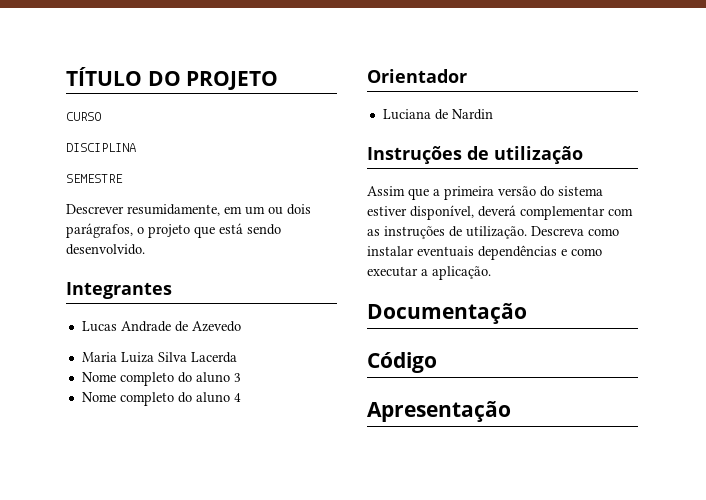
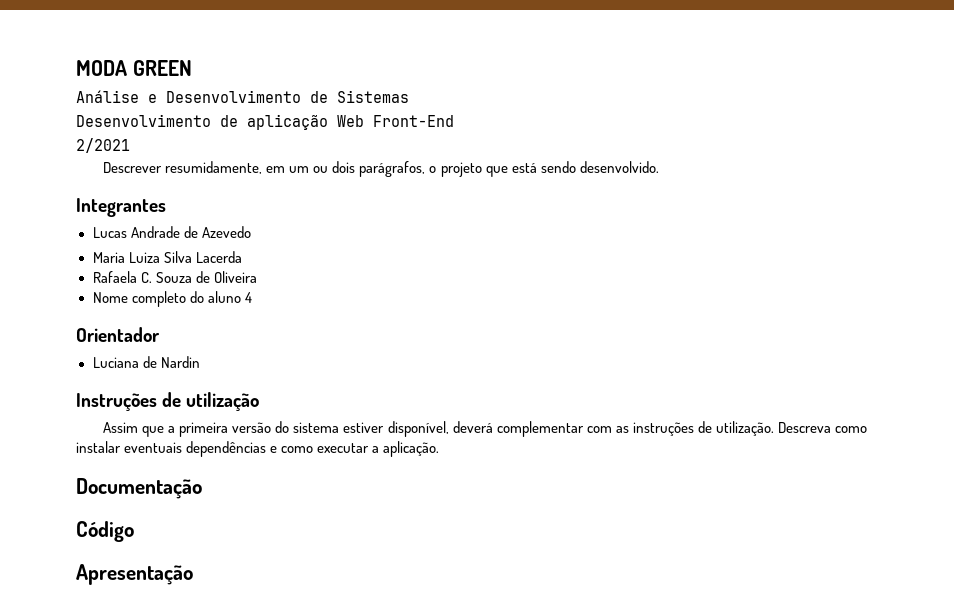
[66,67,279,90] [66,112,101,121] [66,143,136,152] [66,174,123,183] TÍTULO DO PROJETO // CURSO // DISCIPLINA // SEMESTRE -> [76,60,192,76] [76,90,409,103] [76,114,454,130] [76,138,130,153] MODA GREEN // Análise e Desenvolvimento de Sistemas // Desenvolvimento de aplicação Web Front-End // 2/2021
[81,372,241,386] Nome completo do aluno 3 -> [92,271,257,283] Rafaela C. Souza de Oliveira

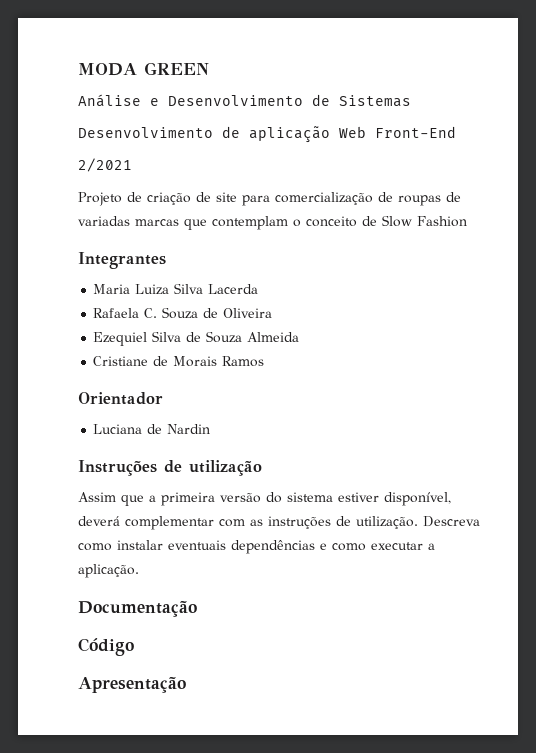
[103,161,659,177] [76,198,166,217] [92,226,251,238] Descrever resumidamente, em um ou dois parágrafos, o projeto que está sendo desenvolvido. // Integrantes // Lucas Andrade de Azevedo -> [78,192,461,206] [78,215,467,230] [78,252,166,269] Projeto de criação de site para comercialização de roupas de variadas marcas que contemplam o conceito de Slow Fashion // Integrantes
[92,291,252,307] Nome completo do aluno 4 -> [93,331,300,346] [93,356,265,367] Ezequiel Silva de Souza Almeida // Cristiane de Morais Ramos

